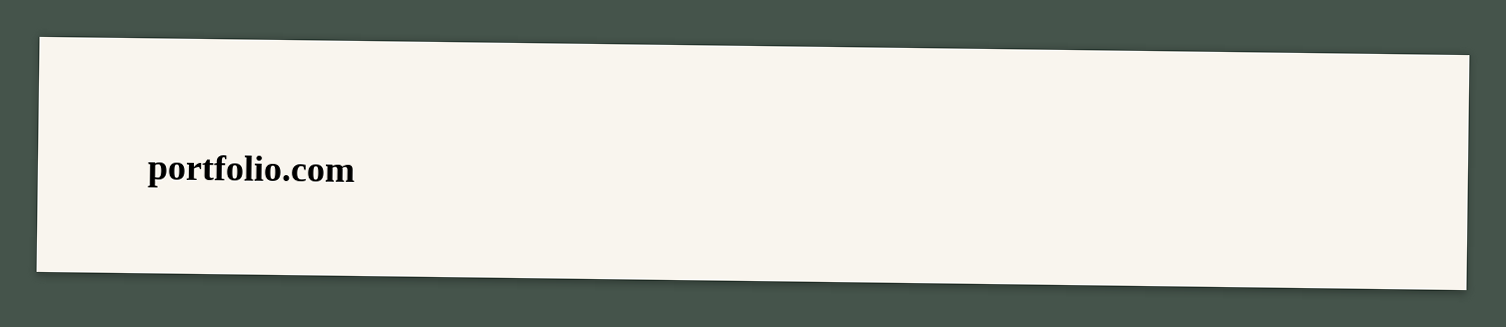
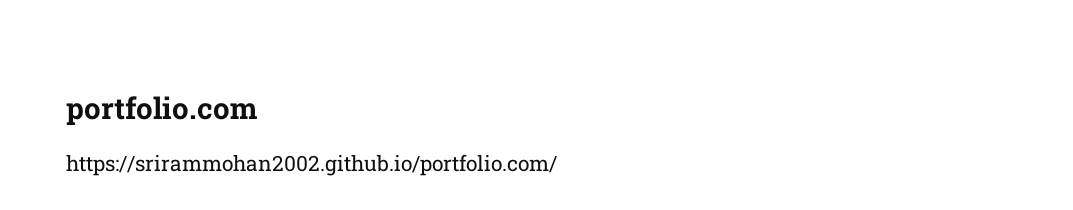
(356, 172) none -> [66,154,557,176] // https://srirammohan2002.github.io/portfolio.com/

